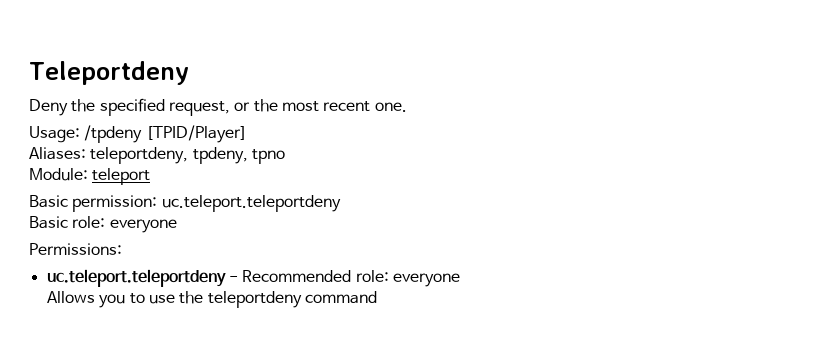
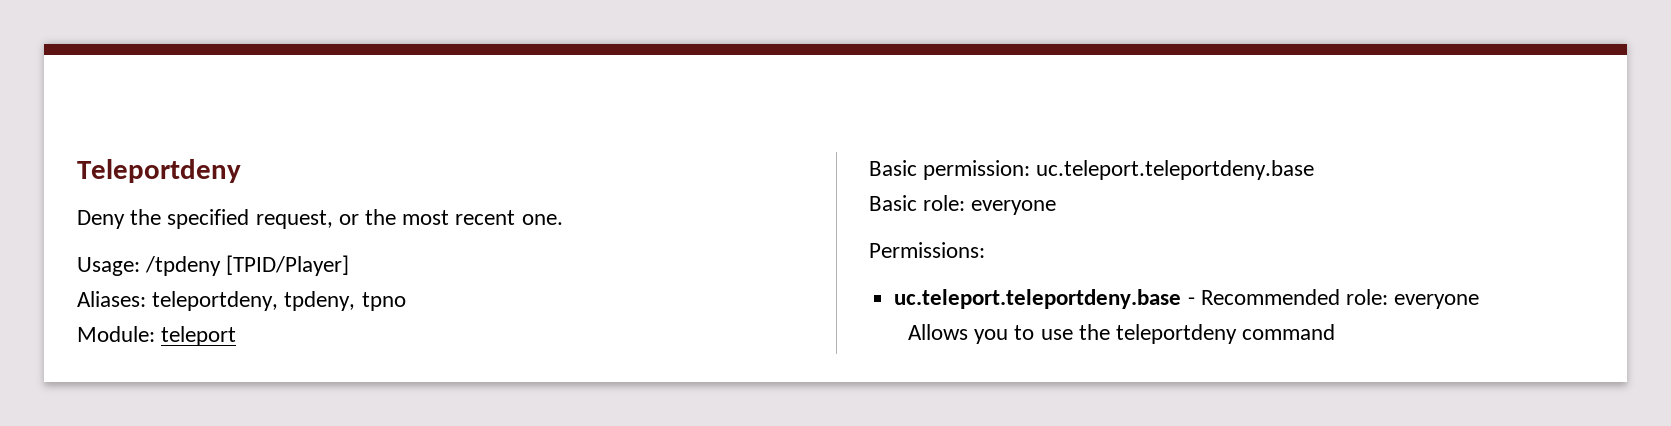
[161,195,341,212] uc.teleport.teleportdeny -> [1036,160,1315,180] uc.teleport.teleportdeny.base
[46,269,226,287] uc.teleport.teleportdeny -> [894,289,1182,309] uc.teleport.teleportdeny.base

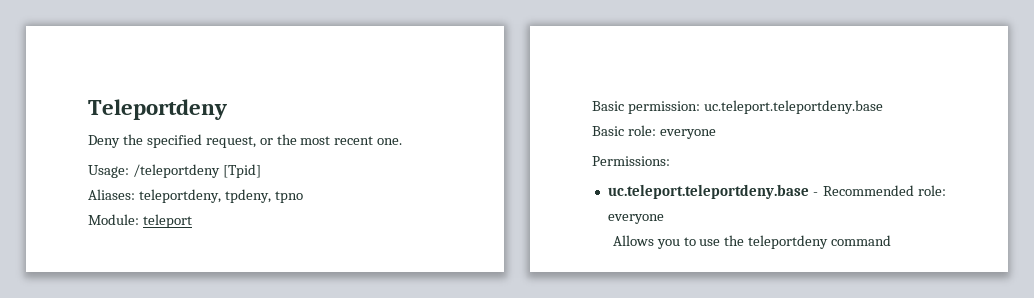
[145,255,350,276] /tpdeny [TPID/Player] -> [132,164,261,178] /teleportdeny [Tpid]

